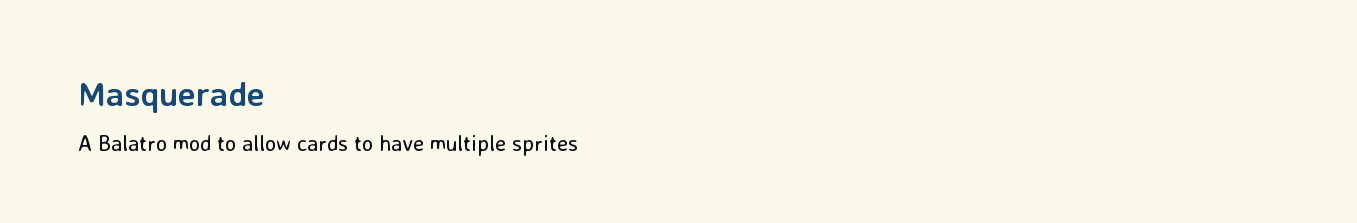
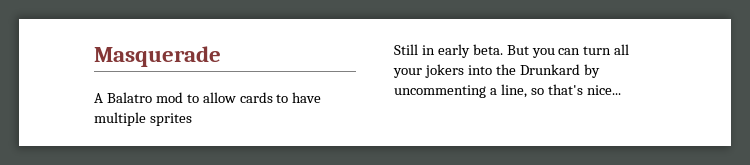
(578, 145) none -> [394,44,630,58] [393,64,600,78] [394,84,621,98] // Still in early beta. But you can turn all your jokers into the Drunkard by uncommenting a line, so that's nice...

